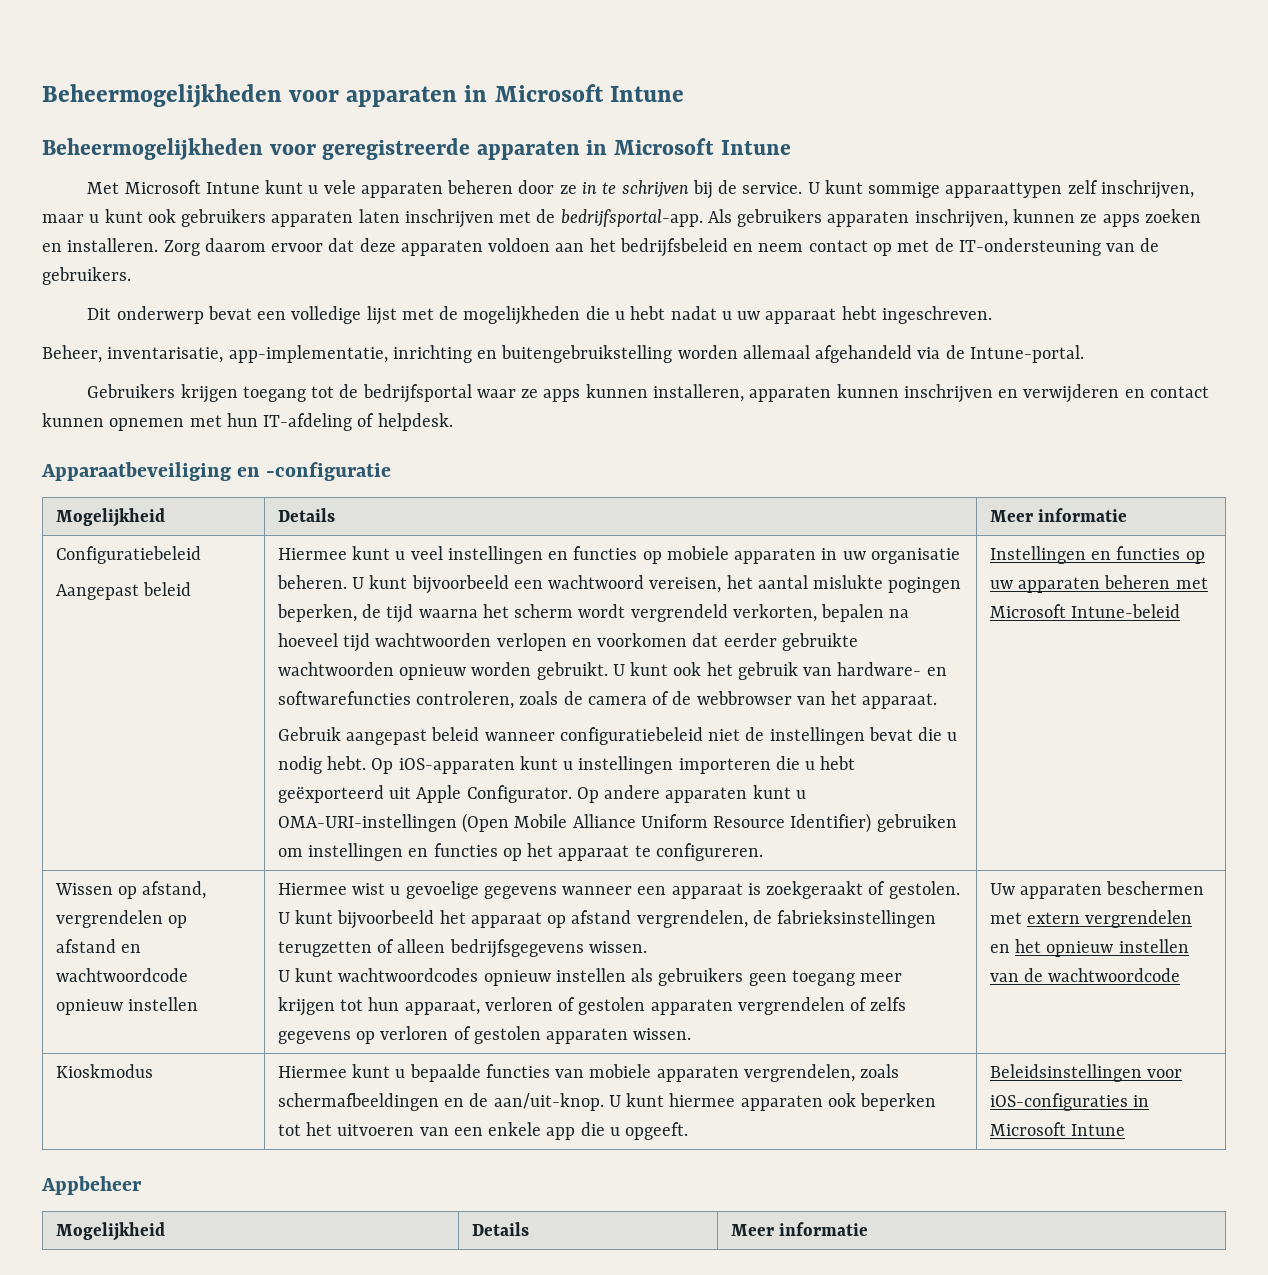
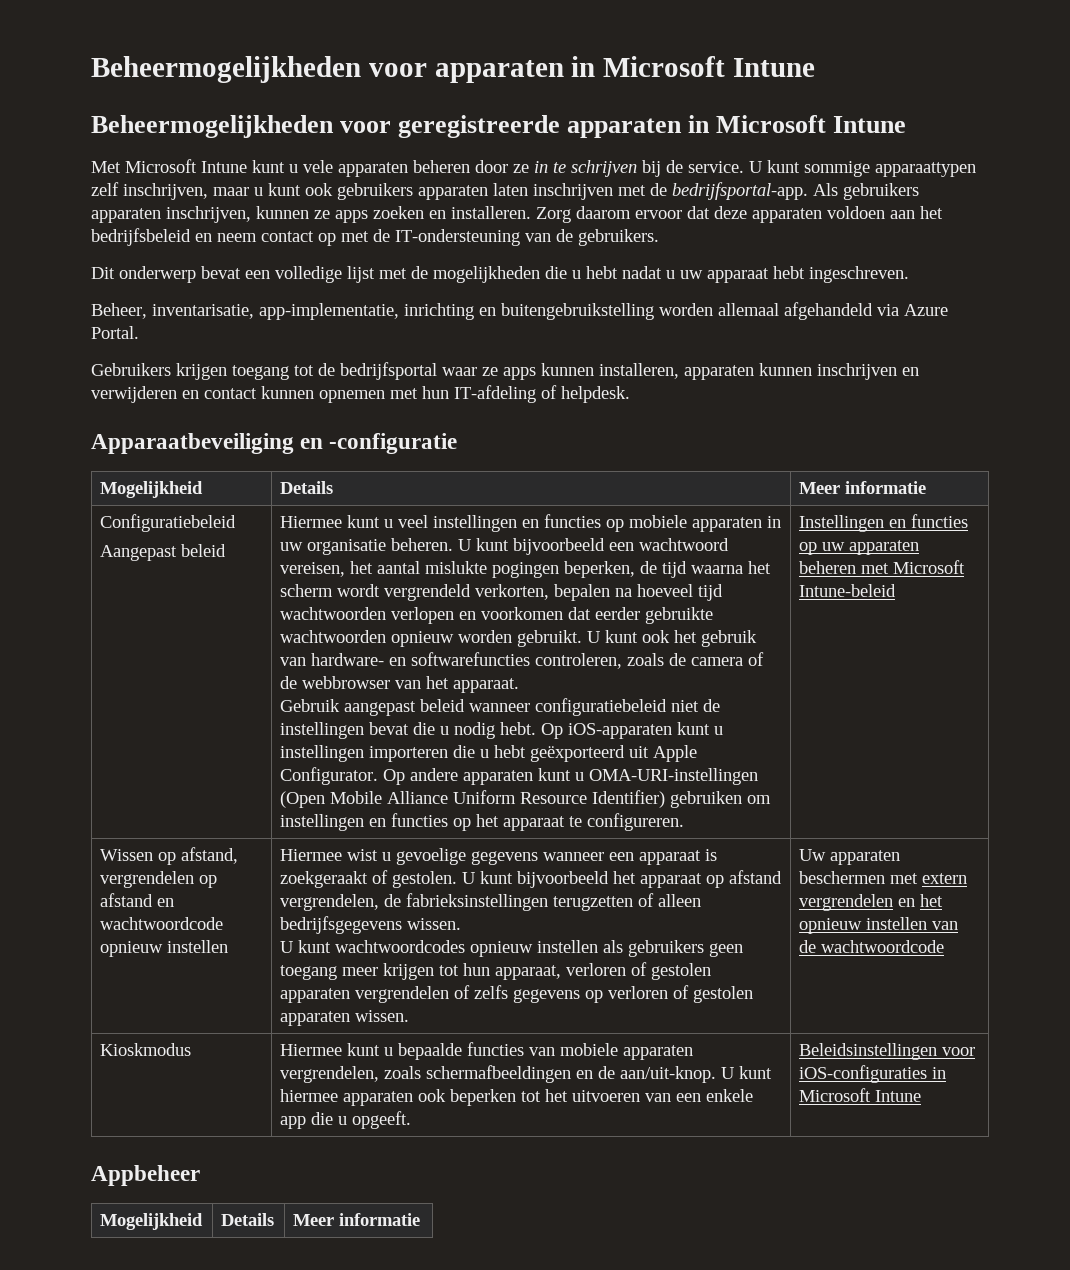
[945,345,1084,363] de Intune-portal. -> [904,304,948,316] [91,326,139,339] Azure Portal.

